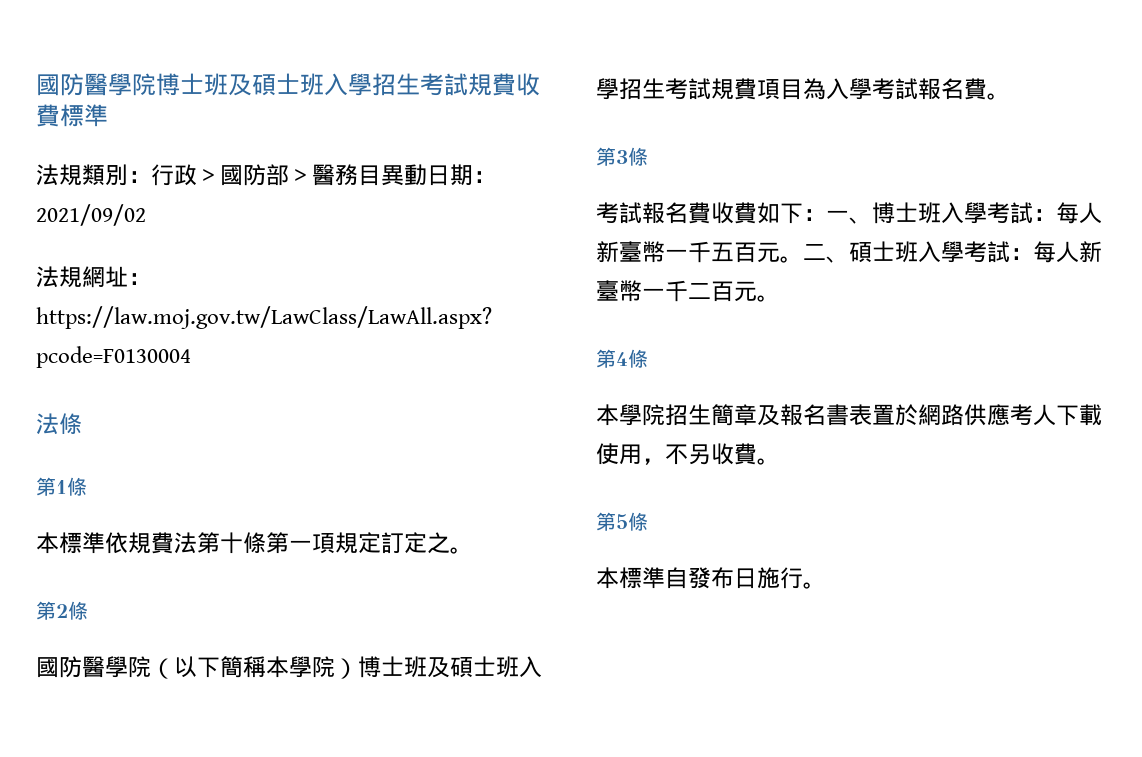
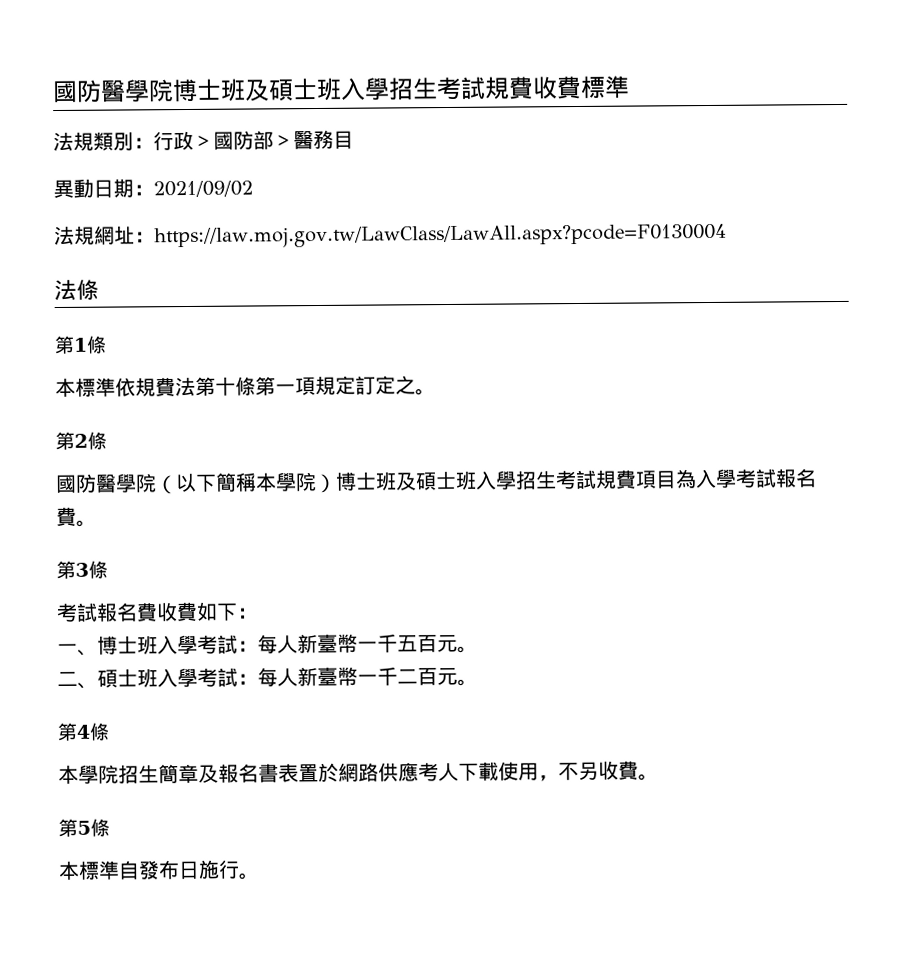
(381, 175) none -> (354, 139) //
(826, 215) none -> (258, 613) //
(803, 259) none -> (478, 649) //

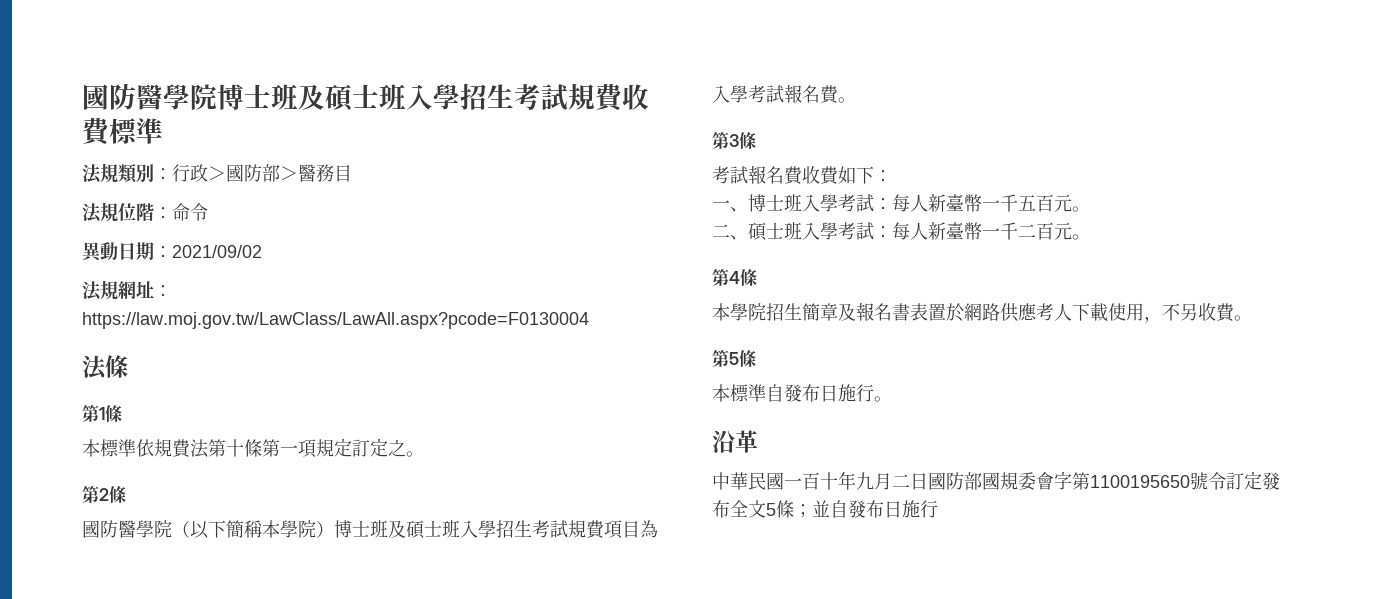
(354, 139) none -> [82,202,208,223] // 法規位階：命令
(260, 876) none -> [712,430,758,453] [712,471,1280,491] [712,500,938,518] // 沿革 // 中華民國一百十年九月二日國防部國規委會字第1100195650號令訂定發布全文5條；並自發布日施行

